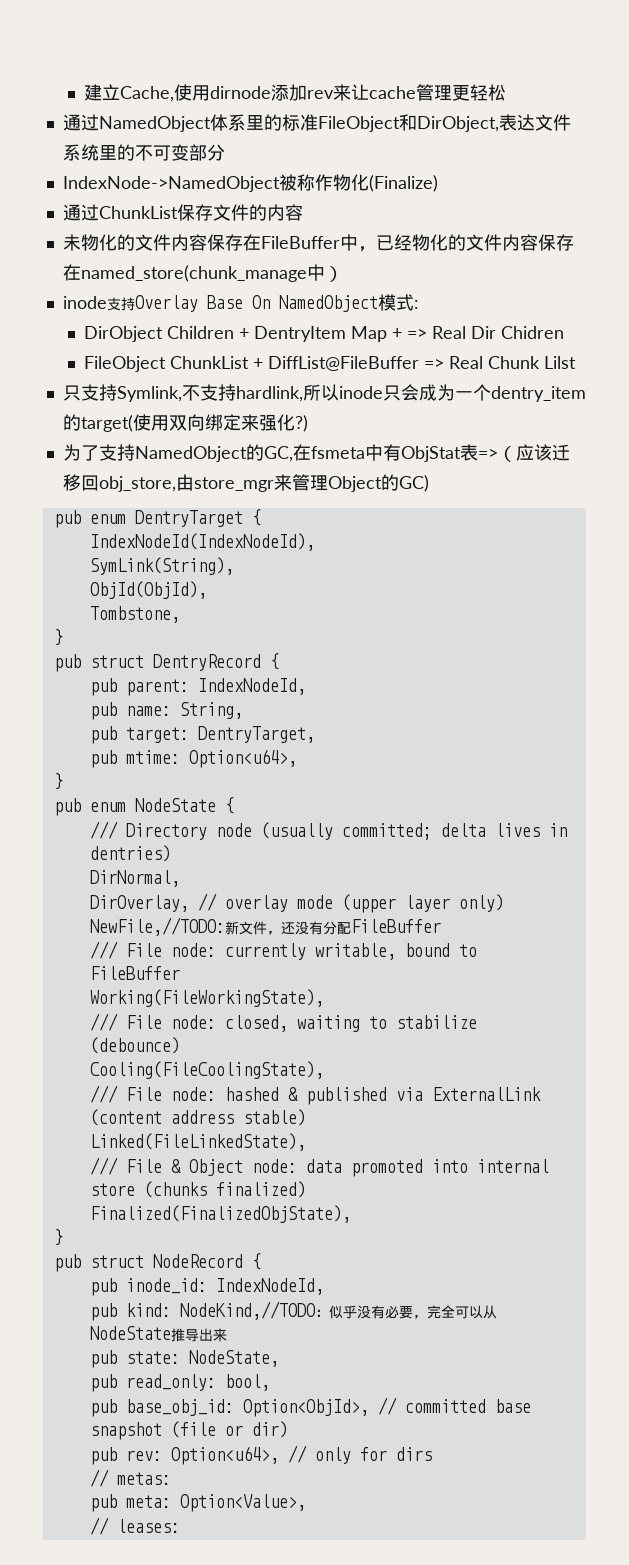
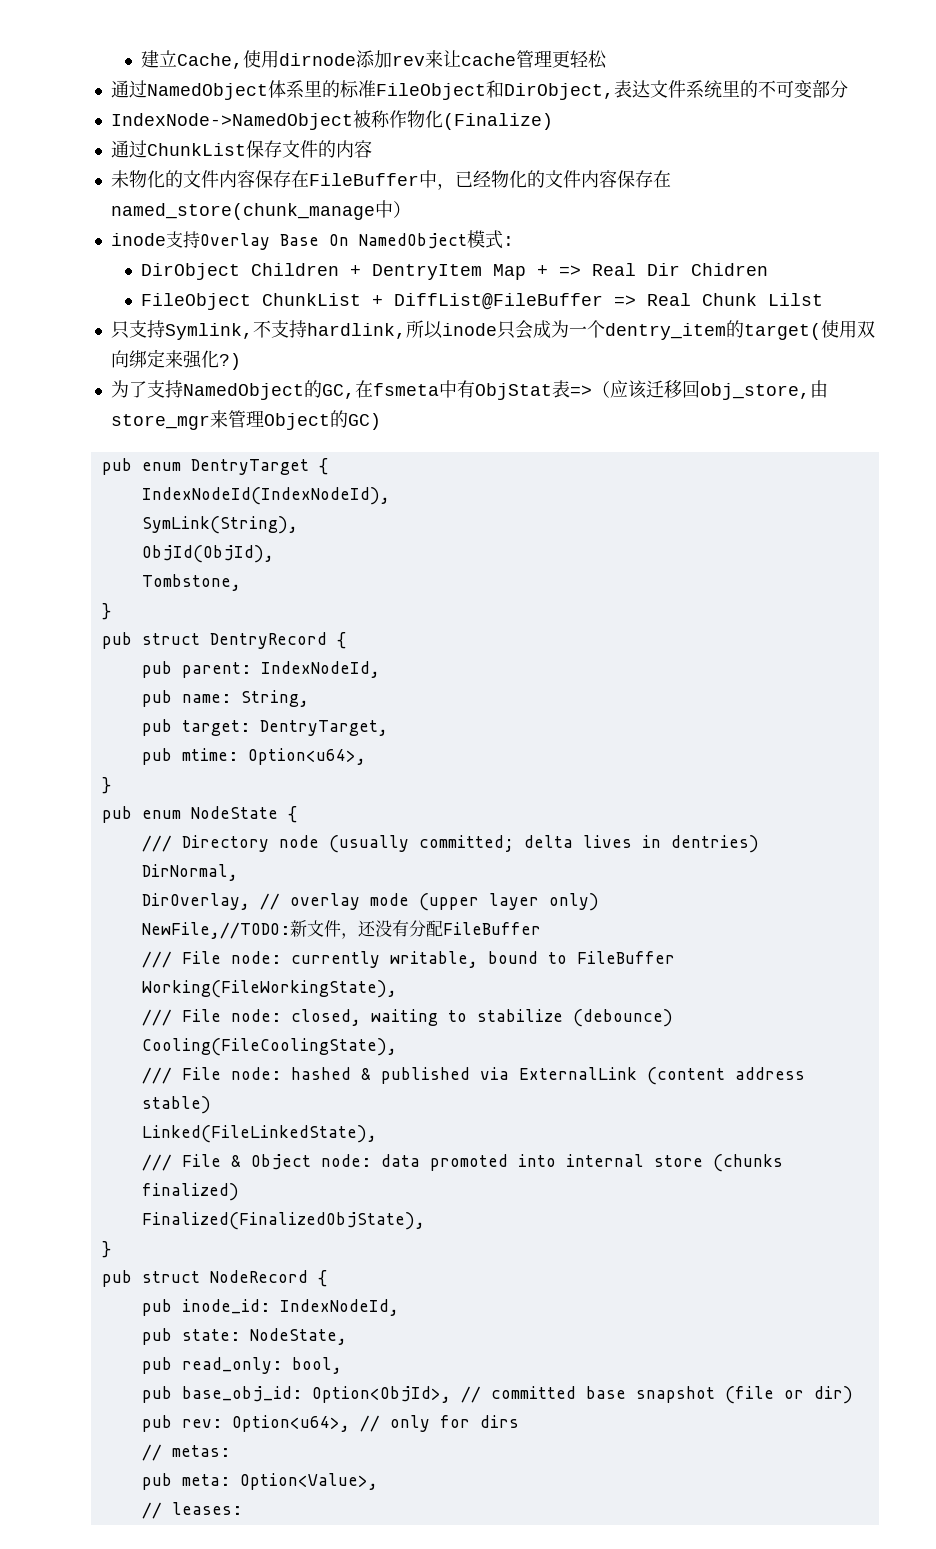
[89,1301,497,1321] [89,1326,227,1342] // pub kind: NodeKind,//TODO：似乎没有必要，完全可以从NodeState推导出来 -> (399, 1307) none

